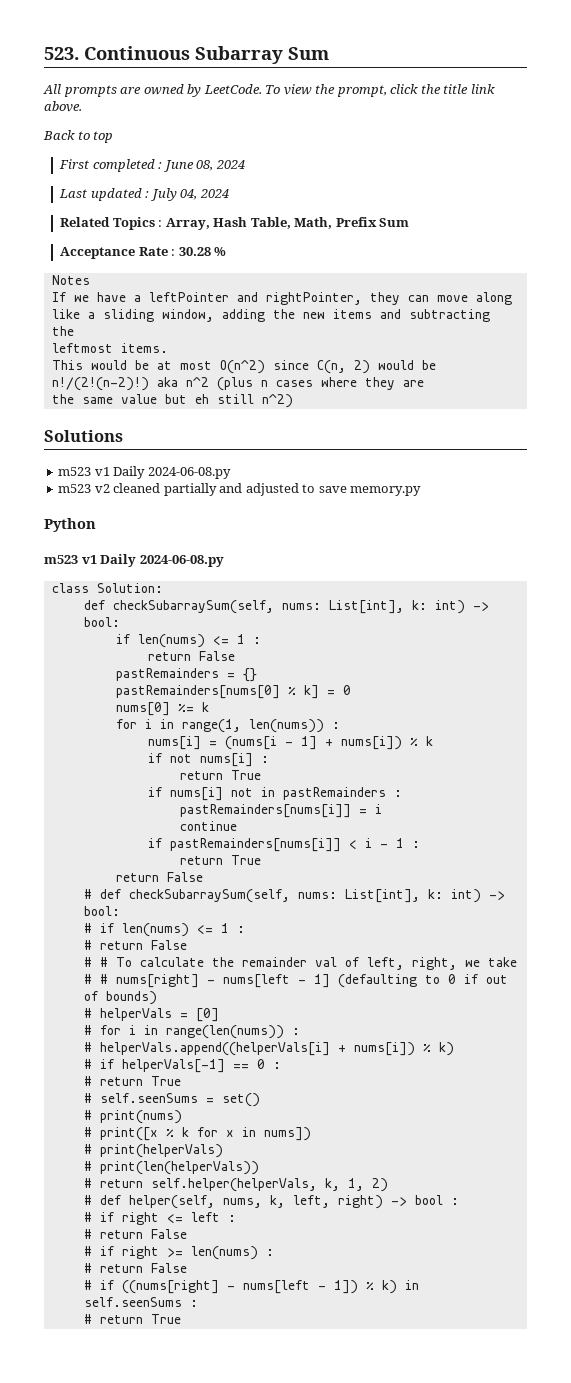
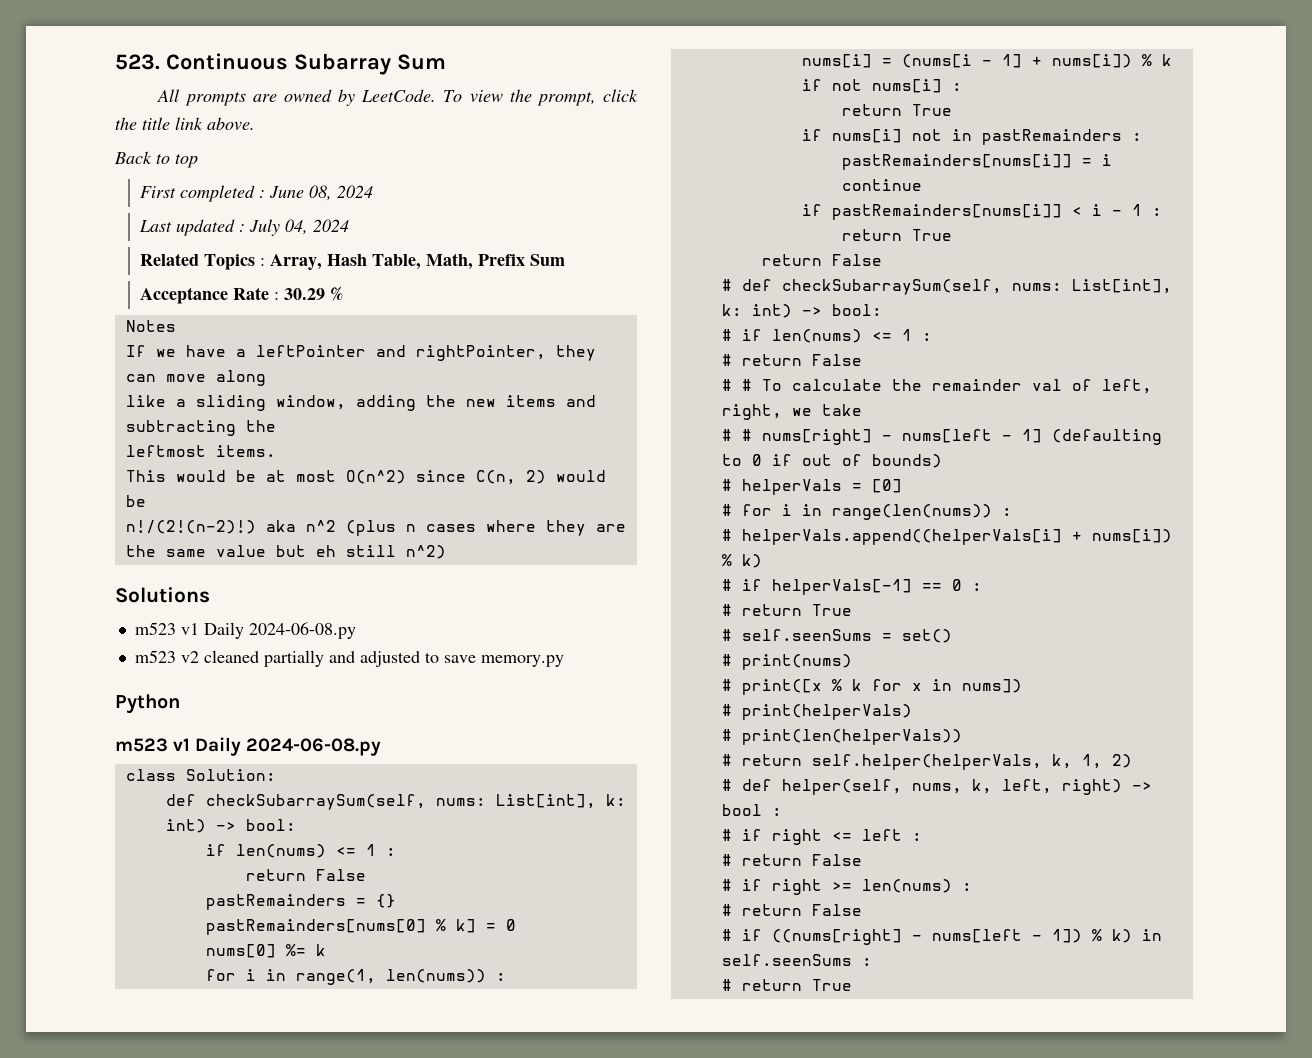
[178,247,211,256] 30.28 -> [284,288,326,300] 30.29

